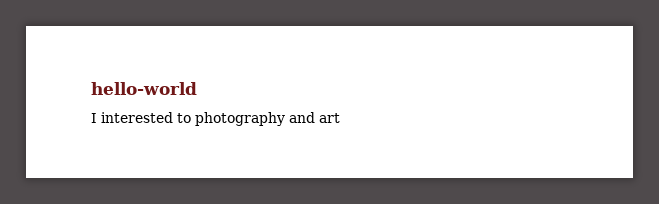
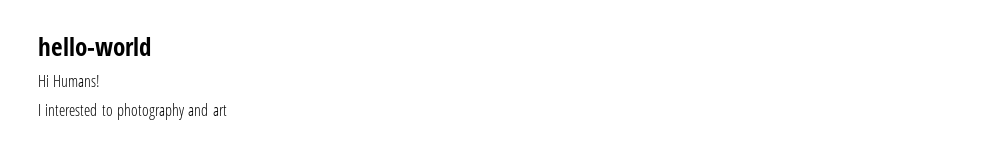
(197, 88) none -> [38,75,101,87] // Hi Humans!

